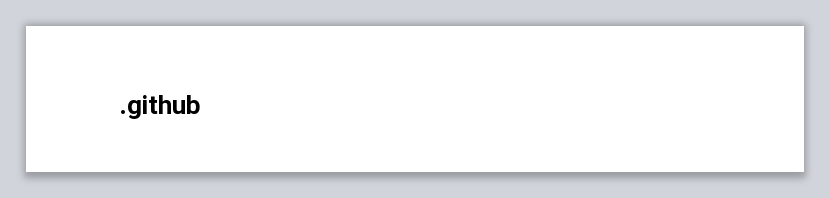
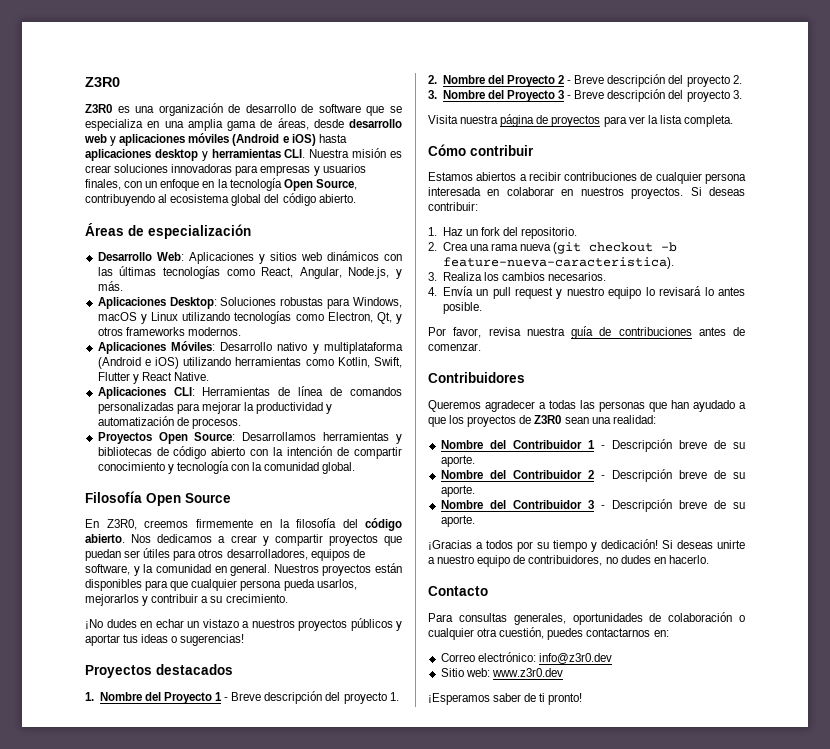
[119,95,201,119] .github -> [85,77,120,87] [85,103,402,116] [85,118,402,131] [84,133,347,146] [85,148,402,161] [85,164,366,176] [85,178,357,191] [85,193,356,206] [85,223,251,239] [97,251,403,264] [97,266,402,279] [97,281,123,291] [97,297,402,309] [97,311,402,324] [97,327,241,336] [97,341,404,354] [97,357,403,369] [97,372,209,384] [97,386,402,399] [97,402,333,414] [97,416,241,429] [97,432,402,444] [97,446,402,459] [97,461,356,474] [85,491,231,506] [85,518,402,531] [85,534,402,546] [85,548,365,561] [85,563,402,576] [85,579,357,591] [85,594,288,606] [85,618,402,631] [85,634,245,646] [85,664,233,678] [85,691,399,704] [428,74,742,87] [428,89,742,102] [428,114,733,127] [428,144,534,156] [428,172,746,184] [428,187,745,199] [428,202,478,211] [428,227,578,239] [428,242,678,254] [442,257,674,269] [428,272,607,281] [428,286,745,299] [442,302,482,314] [428,326,745,339] [428,343,481,351] [428,372,525,383] [428,400,746,412] [428,415,656,427] [440,439,745,452] [440,455,475,467] [440,469,745,482] [440,485,475,497] [440,499,745,512] [440,515,475,527] [428,539,745,552] [428,555,709,567] [428,586,488,596] [428,612,745,625] [428,627,669,640] [440,652,612,664] [440,668,563,677] [428,693,583,705] Z3R0 // Z3R0 es una organización de desarrollo de software que se especializa en una amplia gama de áreas, desde desarrollo web y aplicaciones móviles (Android e iOS) hasta aplicaciones desktop y herramientas CLI. Nuestra misión es crear soluciones innovadoras para empresas y usuarios finales, con un enfoque en la tecnología Open Source, contribuyendo al ecosistema global del código abierto. // Áreas de especialización // Desarrollo Web: Aplicaciones y sitios web dinámicos con las últimas tecnologías como React, Angular, Node.js, y más. // Aplicaciones Desktop: Soluciones robustas para Windows, macOS y Linux utilizando tecnologías como Electron, Qt, y otros frameworks modernos. // Aplicaciones Móviles: Desarrollo nativo y multiplataforma (Android e iOS) utilizando herramientas como Kotlin, Swift, Flutter y React Native. // Aplicaciones CLI: Herramientas de línea de comandos personalizadas para mejorar la productividad y automatización de procesos. // Proyectos Open Source: Desarrollamos herramientas y bibliotecas de código abierto con la intención de compartir conocimiento y tecnología con la comunidad global. // Filosofía Open Source // En Z3R0, creemos firmemente en la filosofía del código abierto. Nos dedicamos a crear y compartir proyectos que puedan ser útiles para otros desarrolladores, equipos de software, y la comunidad en general. Nuestros proyectos están disponibles para que cualquier persona pueda usarlos, mejorarlos y contribuir a su crecimiento. // ¡No dudes en echar un vistazo a nuestros proyectos públicos y aportar tus ideas o sugerencias! // Proyectos destacados // 1. Nombre del Proyecto 1 - Breve descripción del proyecto 1. // 2. Nombre del Proyecto 2 - Breve descripción del proyecto 2. // 3. Nombre del Proyecto 3 - Breve descripción del proyecto 3. // Visita nuestra página de proyectos para ver la lista completa. // Cómo contribuir // Estamos abiertos a recibir contribuciones de cualquier persona interesada en colaborar en nuestros proyectos. Si deseas contribuir: // 1. Haz un fork del repositorio. // 2. Crea una rama nueva (git checkout -b feature-nueva-caracteristica). // 3. Realiza los cambios necesarios. // 4. Envía un pull request y nuestro equipo lo revisará lo antes posible. // Por favor, revisa nuestra guía de contribuciones antes de comenzar. // Contribuidores // Queremos agradecer a todas las personas que han ayudado a que los proyectos de Z3R0 sean una realidad: // Nombre del Contribuidor 1 - Descripción breve de su aporte. // Nombre del Contribuidor 2 - Descripción breve de su aporte. // Nombre del Contribuidor 3 - Descripción breve de su aporte. // ¡Gracias a todos por su tiempo y dedicación! Si deseas unirte a nuestro equipo de contribuidores, no dudes en hacerlo. // Contacto // Para consultas generales, oportunidades de colaboración o cualquier otra cuestión, puedes contactarnos en: // Correo electrónico: info@z3r0.dev // Sitio web: www.z3r0.dev // ¡Esperamos saber de ti pronto!

